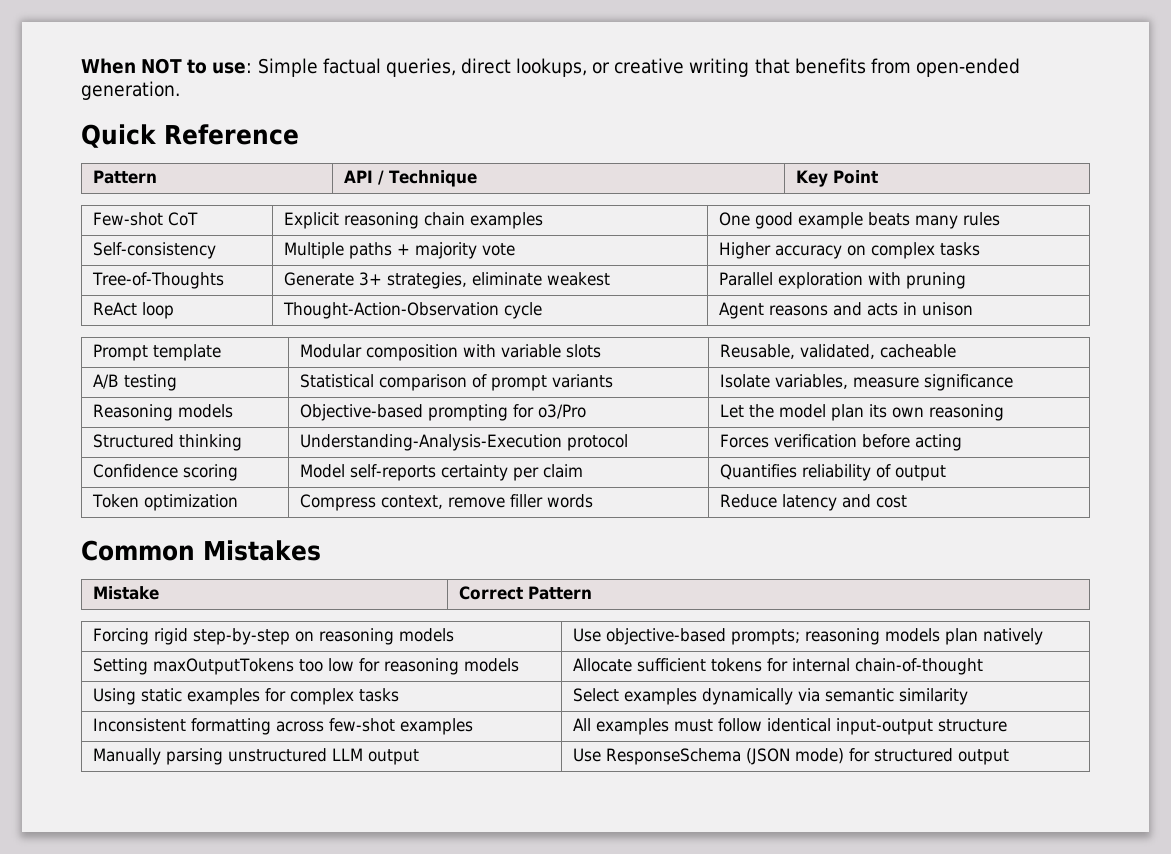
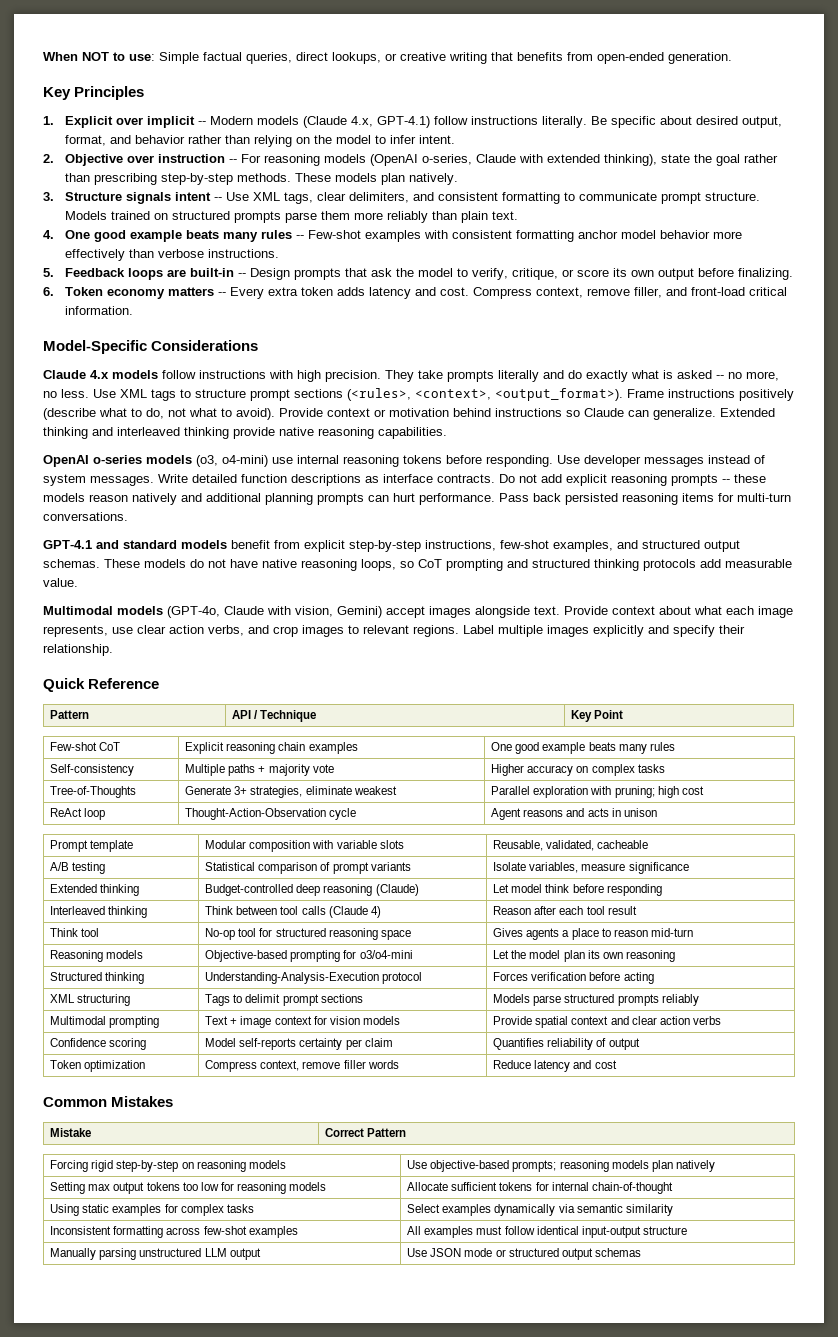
(180, 90) none -> [43,86,145,100] [43,116,783,128] [65,135,456,147] [43,154,779,166] [65,173,459,185] [43,192,761,204] [65,211,519,223] [43,230,743,242] [65,249,280,261] [43,268,794,280] [43,287,788,299] [65,306,134,315] [43,340,259,354] [43,370,779,382] [43,388,794,401] [43,408,775,420] [43,427,447,439] [43,455,765,467] [43,474,766,486] [43,493,791,505] [43,512,128,521] [43,540,740,552] [43,559,792,571] [43,578,78,587] [43,606,793,618] [43,625,745,637] [43,644,113,656] // Key Principles // 1. Explicit over implicit -- Modern models (Claude 4.x, GPT-4.1) follow instructions literally. Be specific about desired output, format, and behavior rather than relying on the model to infer intent. // 2. Objective over instruction -- For reasoning models (OpenAI o-series, Claude with extended thinking), state the goal rather than prescribing step-by-step methods. These models plan natively. // 3. Structure signals intent -- Use XML tags, clear delimiters, and consistent formatting to communicate prompt structure. Models trained on structured prompts parse them more reliably than plain text. // 4. One good example beats many rules -- Few-shot examples with consistent formatting anchor model behavior more effectively than verbose instructions. // 5. Feedback loops are built-in -- Design prompts that ask the model to verify, critique, or score its own output before finalizing. // 6. Token economy matters -- Every extra token adds latency and cost. Compress context, remove filler, and front-load critical information. // Model-Specific Considerations // Claude 4.x models follow instructions with high precision. They take prompts literally and do exactly what is asked -- no more, no less. Use XML tags to structure prompt sections (<rules>, <context>, <output_format>). Frame instructions positively (describe what to do, not what to avoid). Provide context or motivation behind instructions so Claude can generalize. Extended thinking and interleaved thinking provide native reasoning capabilities. // OpenAI o-series models (o3, o4-mini) use internal reasoning tokens before responding. Use developer messages instead of system messages. Write detailed function descriptions as interface contracts. Do not add explicit reasoning prompts -- these models reason natively and additional planning prompts can hurt performance. Pass back persisted reasoning items for multi-turn conversations. // GPT-4.1 and standard models benefit from explicit step-by-step instructions, few-shot examples, and structured output schemas. These models do not have native reasoning loops, so CoT prompting and structured thinking protocols add measurable value. // Multimodal models (GPT-4o, Claude with vision, Gemini) accept images alongside text. Provide context about what each image represents, use clear action verbs, and crop images to relevant regions. Label multiple images explicitly and specify their relationship.
[905,272,966,289] pruning -> [614,786,704,798] pruning; high cost
(1013, 382) none -> [50,884,140,896] [205,884,419,896] [493,884,662,896] [50,906,148,918] [205,906,381,918] [493,906,637,915] [50,928,100,937] [205,928,411,940] [493,928,693,940] // Extended thinking | Budget-controlled deep reasoning (Claude) | Let model think before responding // Interleaved thinking | Think between tool calls (Claude 4) | Reason after each tool result // Think tool | No-op tool for structured reasoning space | Gives agents a place to reason mid-turn
[537,404,586,419] o3/Pro -> [359,950,413,959] o3/o4-mini
(962, 442) none -> [50,994,131,1006] [205,994,363,1006] [493,994,699,1006] [50,1016,160,1028] [205,1016,400,1028] [493,1016,721,1028] // XML structuring | Tags to delimit prompt sections | Models parse structured prompts reliably // Multimodal prompting | Text + image context for vision models | Provide spatial context and clear action verbs
[152,658,294,675] maxOutputTokens -> [88,1182,180,1194] max output tokens
[605,748,1009,765] ResponseSchema (JSON mode) for structured output -> [430,1248,641,1260] JSON mode or structured output schemas

